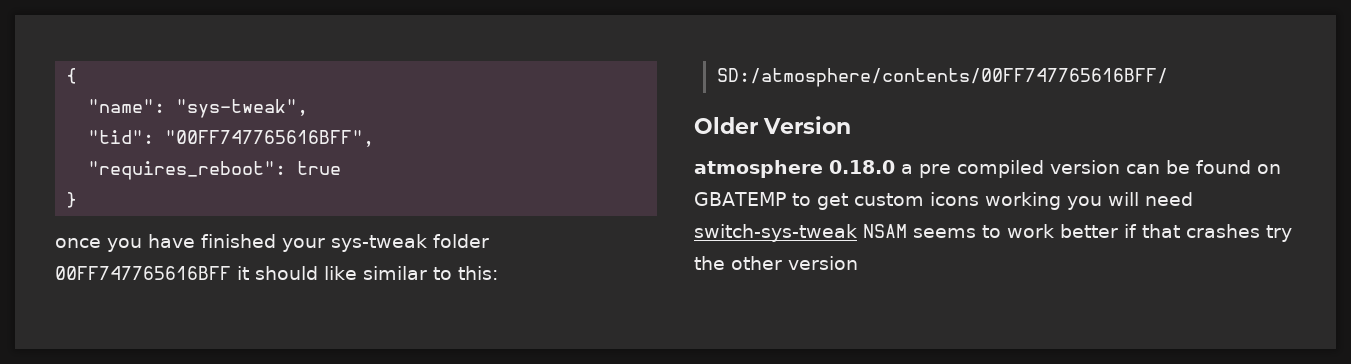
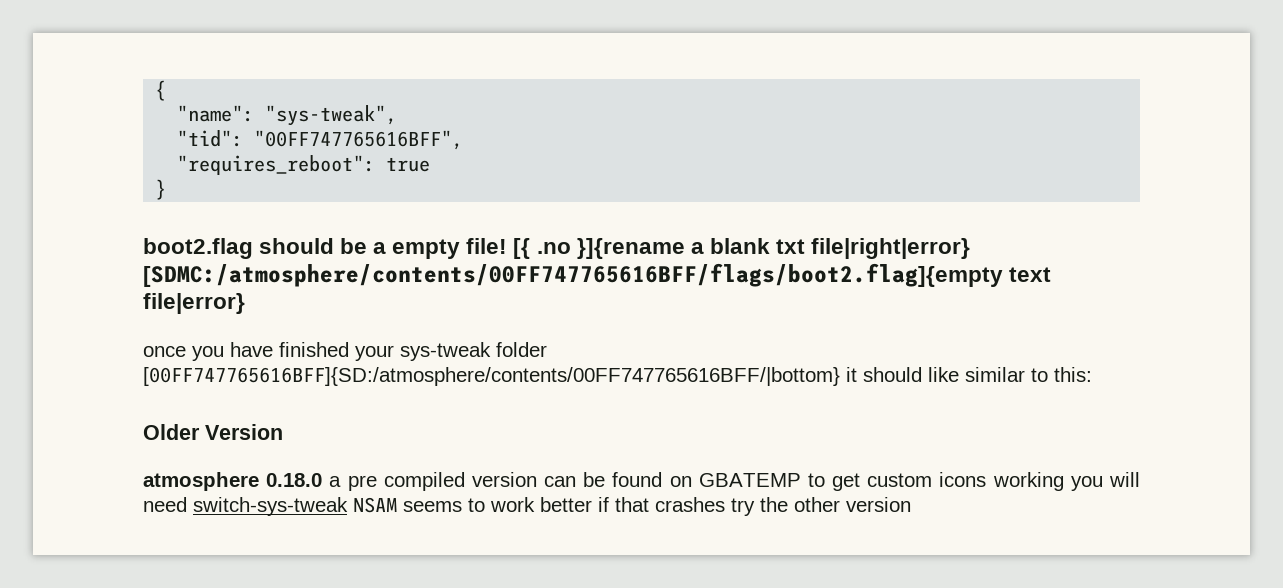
(78, 200) none -> [143,238,970,259] [143,263,1052,287] [143,293,245,314] // boot2.flag should be a empty file! [{ .no }]{rename a blank txt file|right|error} [SDMC:/atmosphere/contents/00FF747765616BFF/flags/boot2.flag]{empty text file|error}
[55,266,231,280] 00FF747765616BFF -> [143,367,840,386] [00FF747765616BFF]{SD:/atmosphere/contents/00FF747765616BFF/|bottom}
[716,68,1168,87] // SD:/atmosphere/contents/00FF747765616BFF/ -> (1092, 374) none

